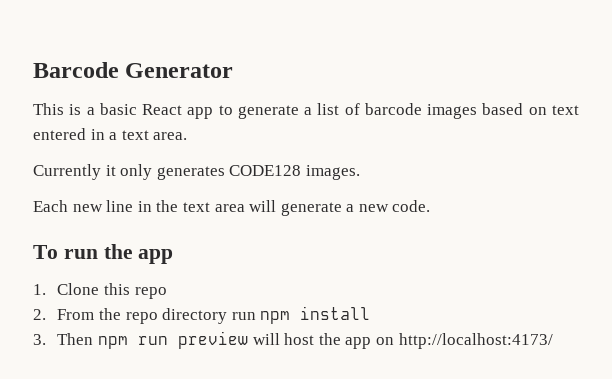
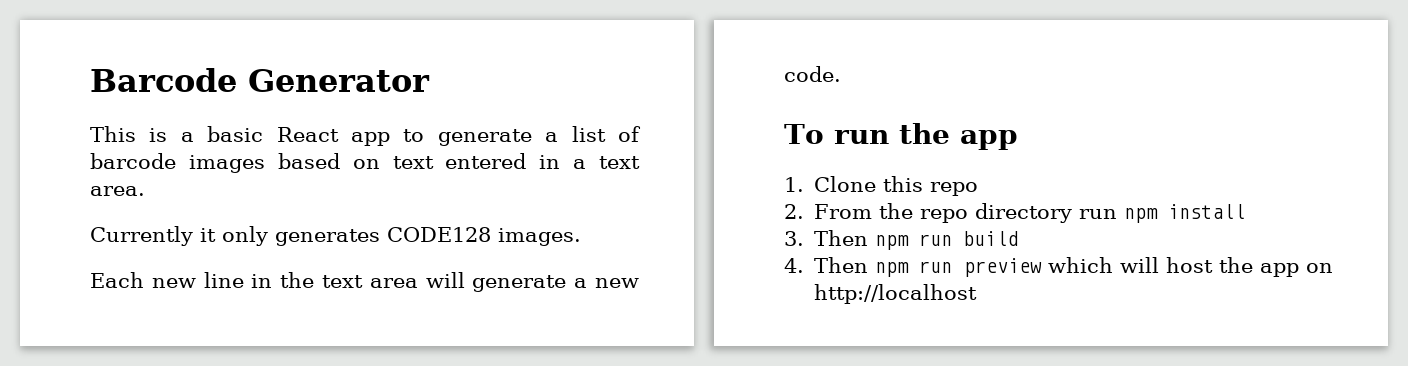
[178,331,249,349] preview -> [963,231,1019,246] [784,257,1113,277] build // 4. Then npm run preview which
[398,333,553,349] http://localhost:4173/ -> [814,284,978,304] http://localhost

